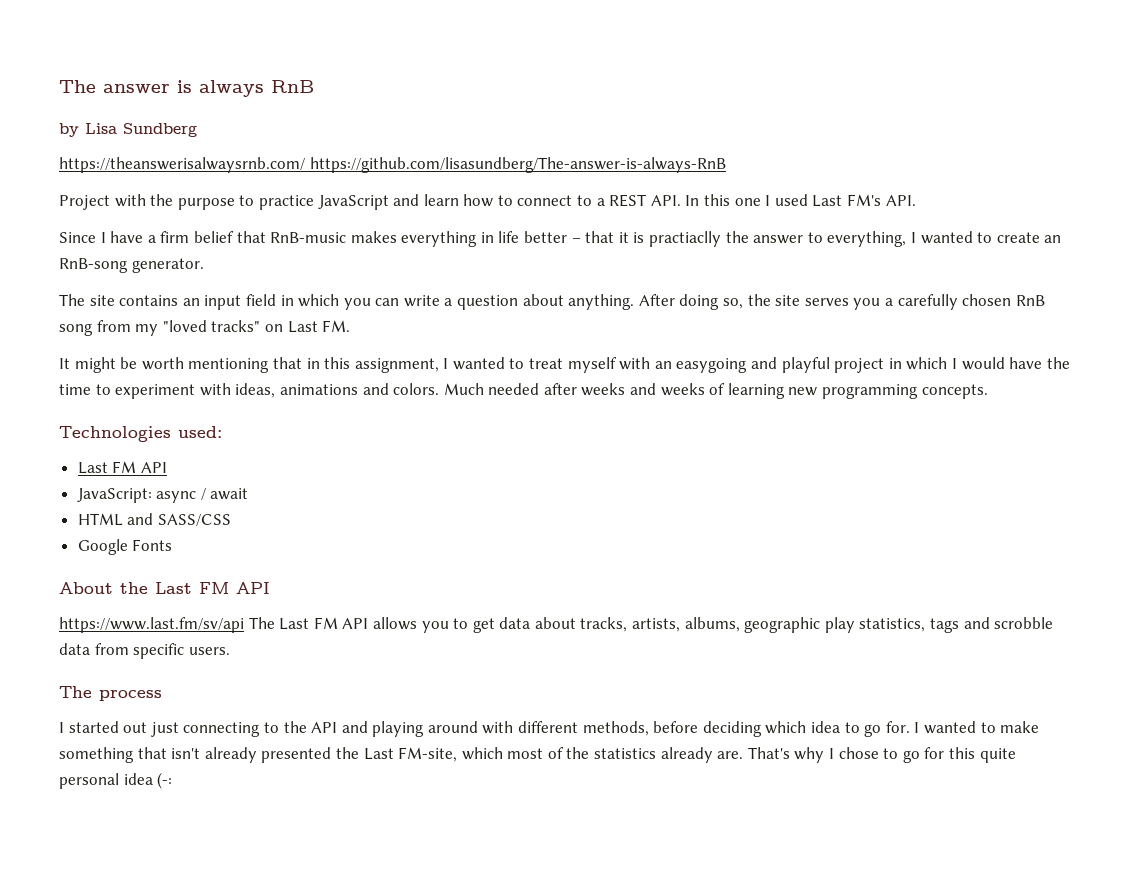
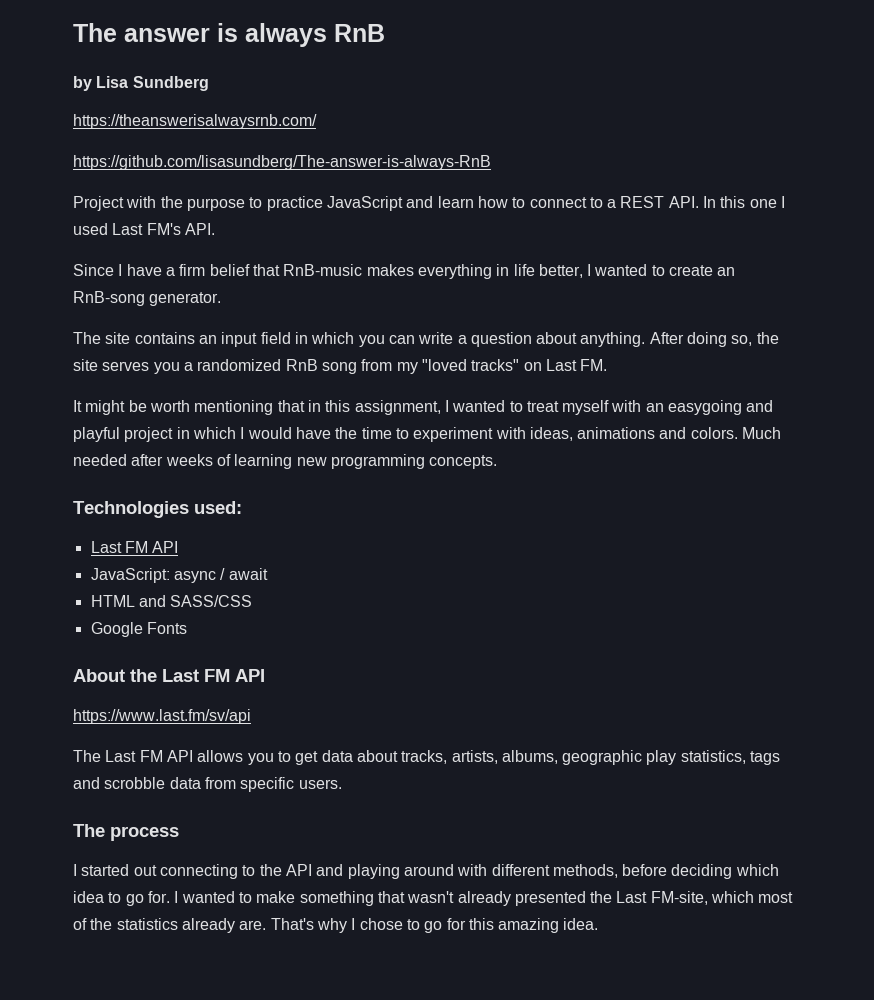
(305, 165) none -> (317, 121) //
[524,231,907,247] better – that it is practiaclly the answer to everything, -> [538,264,583,278] better,
[897,294,1012,310] carefully chosen -> [197,359,282,371] randomized
[630,383,705,396] and weeks -> (213, 460) none
(244, 625) none -> (251, 716) //
[150,722,179,737] just -> (157, 870) none
[171,748,201,759] isn't -> [407,891,455,903] wasn't
[979,748,1016,763] [59,772,173,789] quite personal idea (-: -> [498,918,599,933] amazing idea.

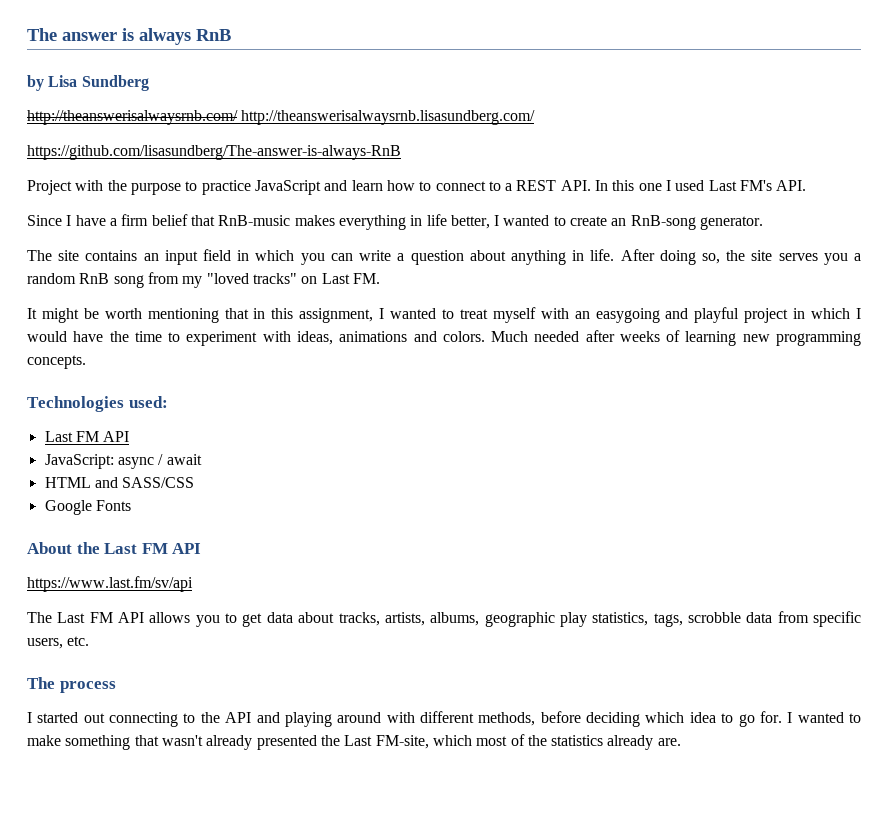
[73,114,317,129] https://theanswerisalwaysrnb.com/ -> [27,110,536,125] http://theanswerisalwaysrnb.com/ http://theanswerisalwaysrnb.lisasundberg.com/
[580,332,646,347] anything. -> [510,249,615,265] anything in life.
[197,359,282,371] randomized -> [27,273,76,284] random
[750,751,781,765] [73,777,100,789] tags and -> [653,613,683,627] tags,
[298,779,342,789] users. -> [27,636,90,649] users, etc.
[270,918,599,933] That's why I chose to go for this amazing idea. -> (681, 742) none

